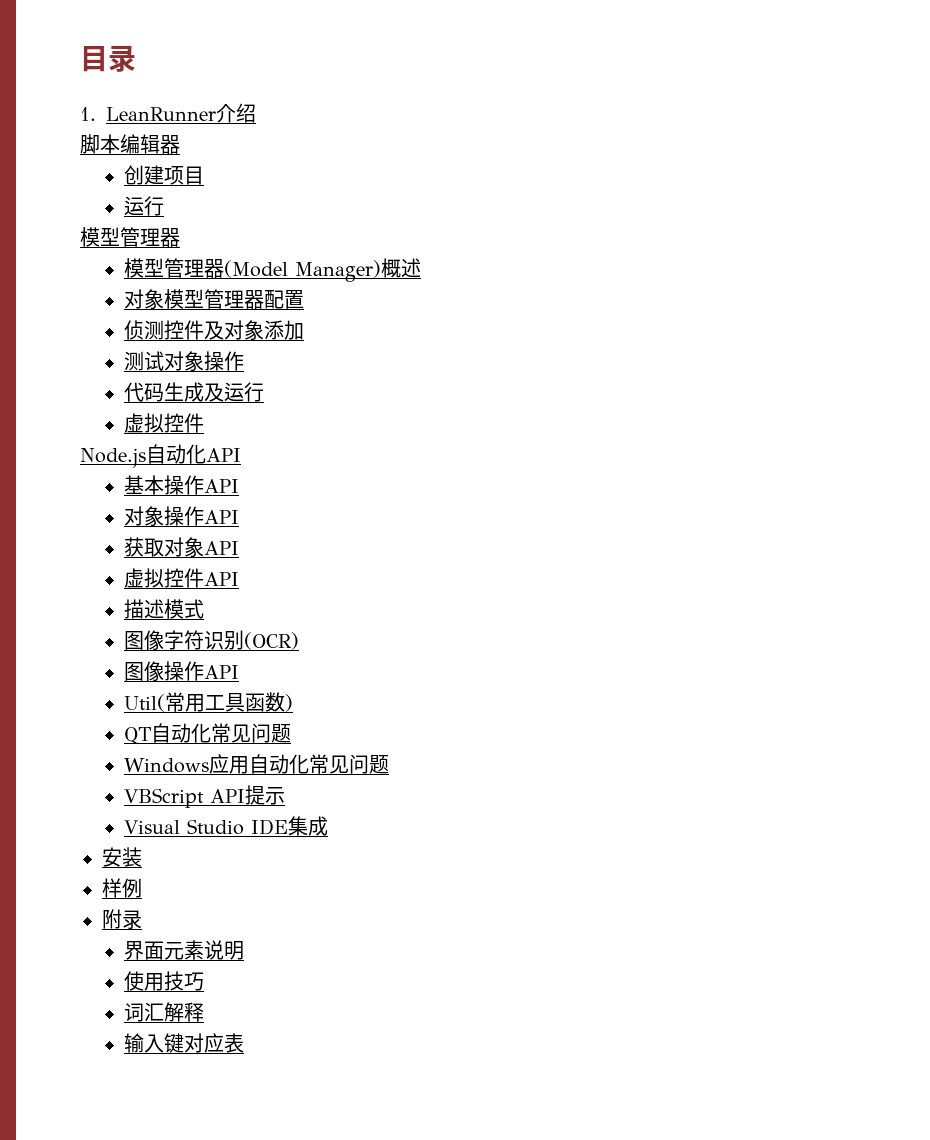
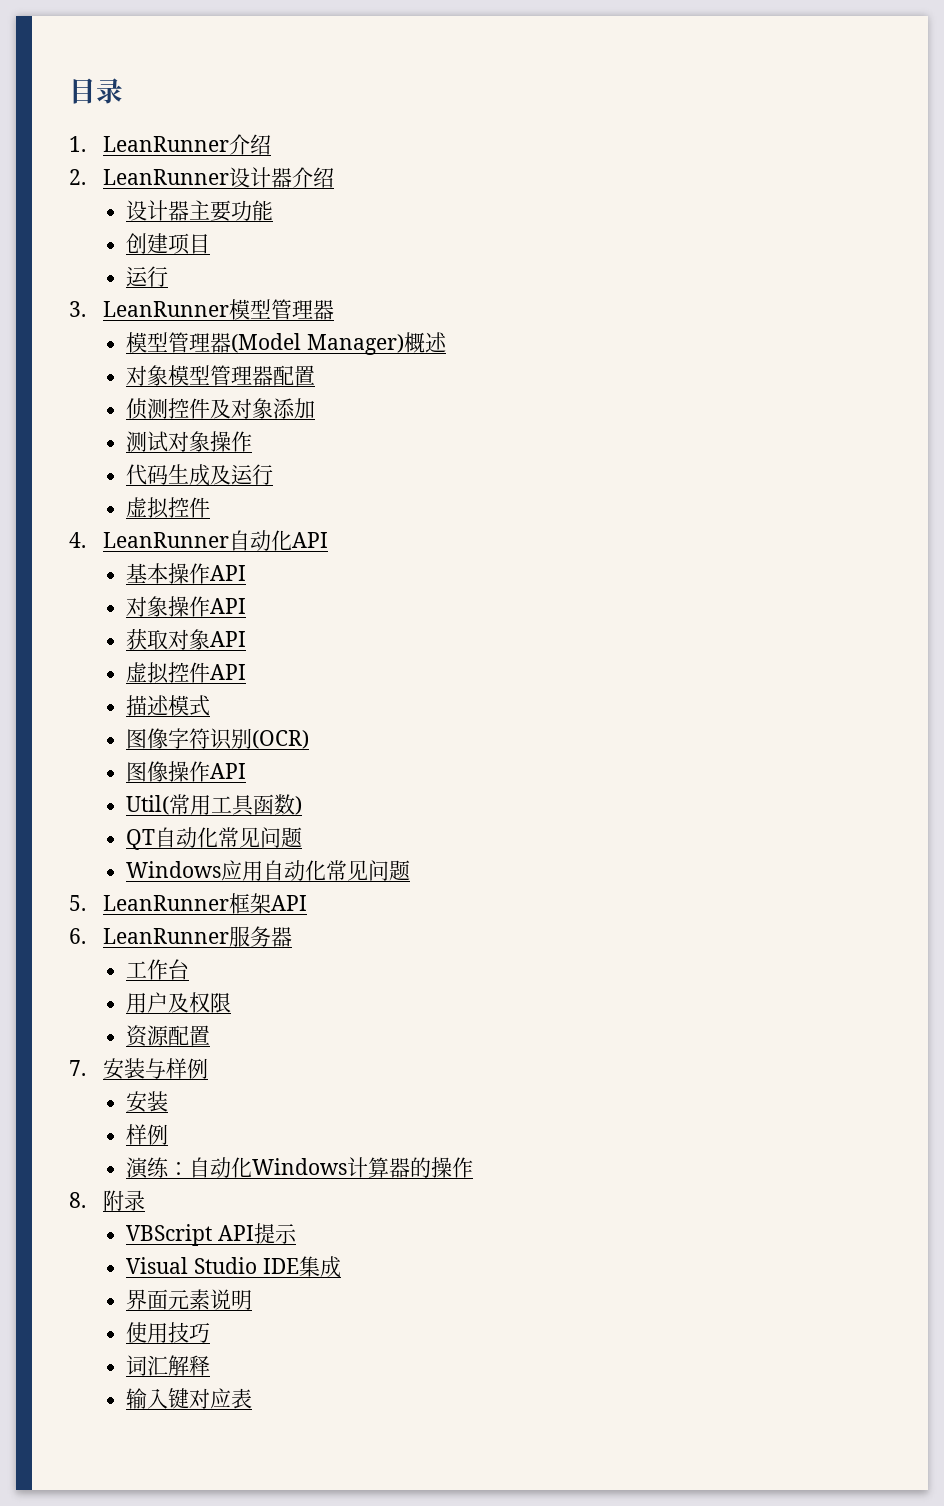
[80,134,180,154] 脚本编辑器 -> [69,167,335,188] [126,200,274,222] 2. LeanRunner设计器介绍 // 设计器主要功能
(165, 206) none -> [69,301,230,317] 3. LeanRunner
[80,448,146,468] Node.js -> [69,532,230,548] 4. LeanRunner
(390, 764) none -> [69,893,308,914] [69,926,293,947] [126,959,190,980] [126,992,232,1013] [126,1025,211,1047] [69,1058,209,1080] [126,1091,169,1113] [126,1124,169,1145] [126,1157,474,1179] [69,1190,146,1211] // 5. LeanRunner框架API // 6. LeanRunner服务器 // 工作台 // 用户及权限 // 资源配置 // 7.安装与样例 // 安装 // 样例 // 演练：自动化Windows计算器的操作 // 8.附录
[102,847,142,867] [102,878,142,898] [102,909,142,929] // 安装 // 样例 // 附录 -> (341, 1267) none

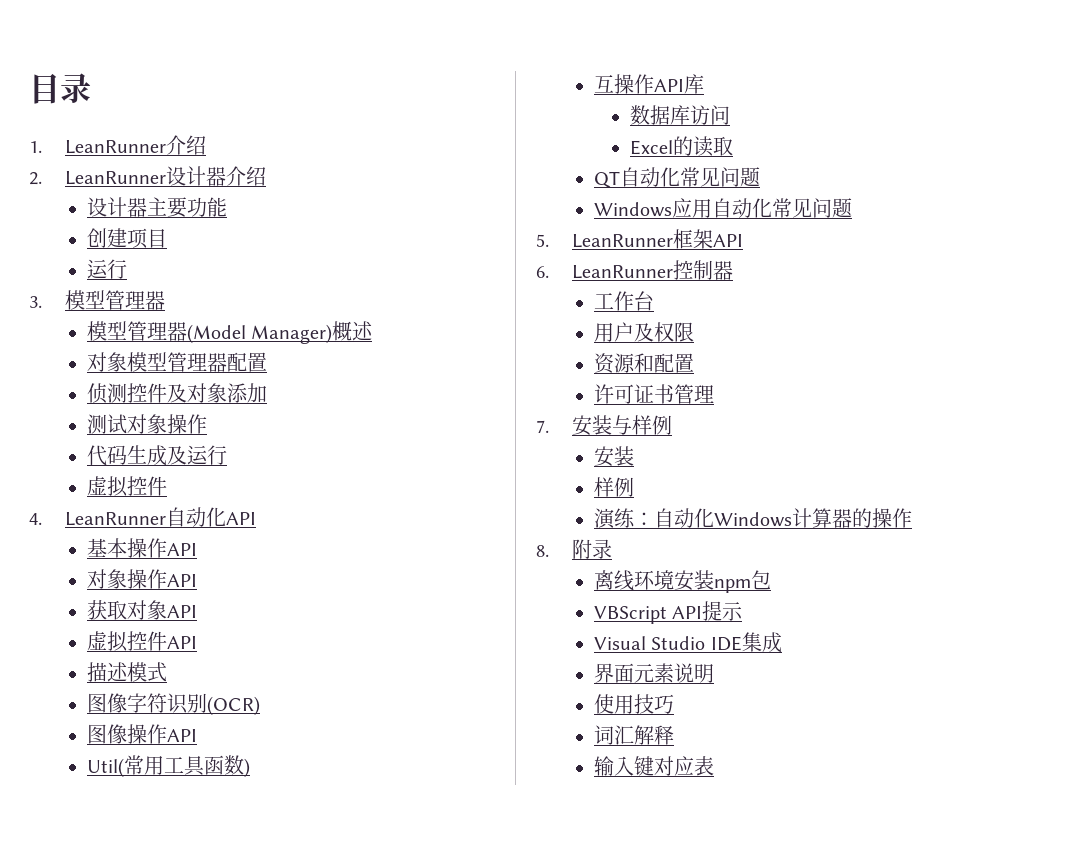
[103,301,230,317] LeanRunner -> (42, 302) none
(303, 805) none -> [594,74,705,94] [630,105,731,125] [630,136,734,157] // 互操作API库 // 数据库访问 // Excel的读取
[229,926,272,947] 服务 -> [673,260,714,280] 控制
[168,1025,211,1046] 配置 -> [634,353,695,373] [594,384,715,404] 和配置 // 许可证书管理
(146, 1200) none -> [594,570,772,593] // 离线环境安装npm包

